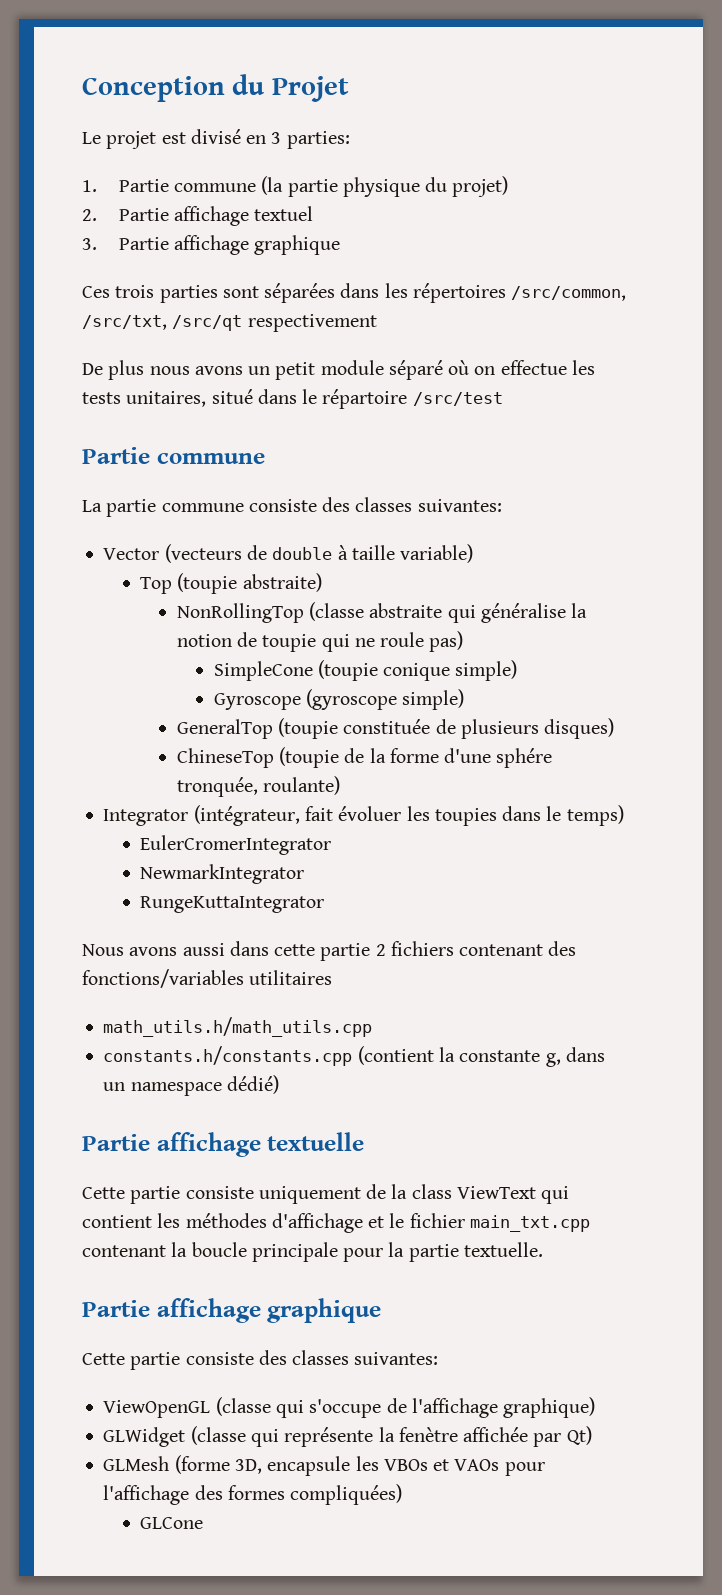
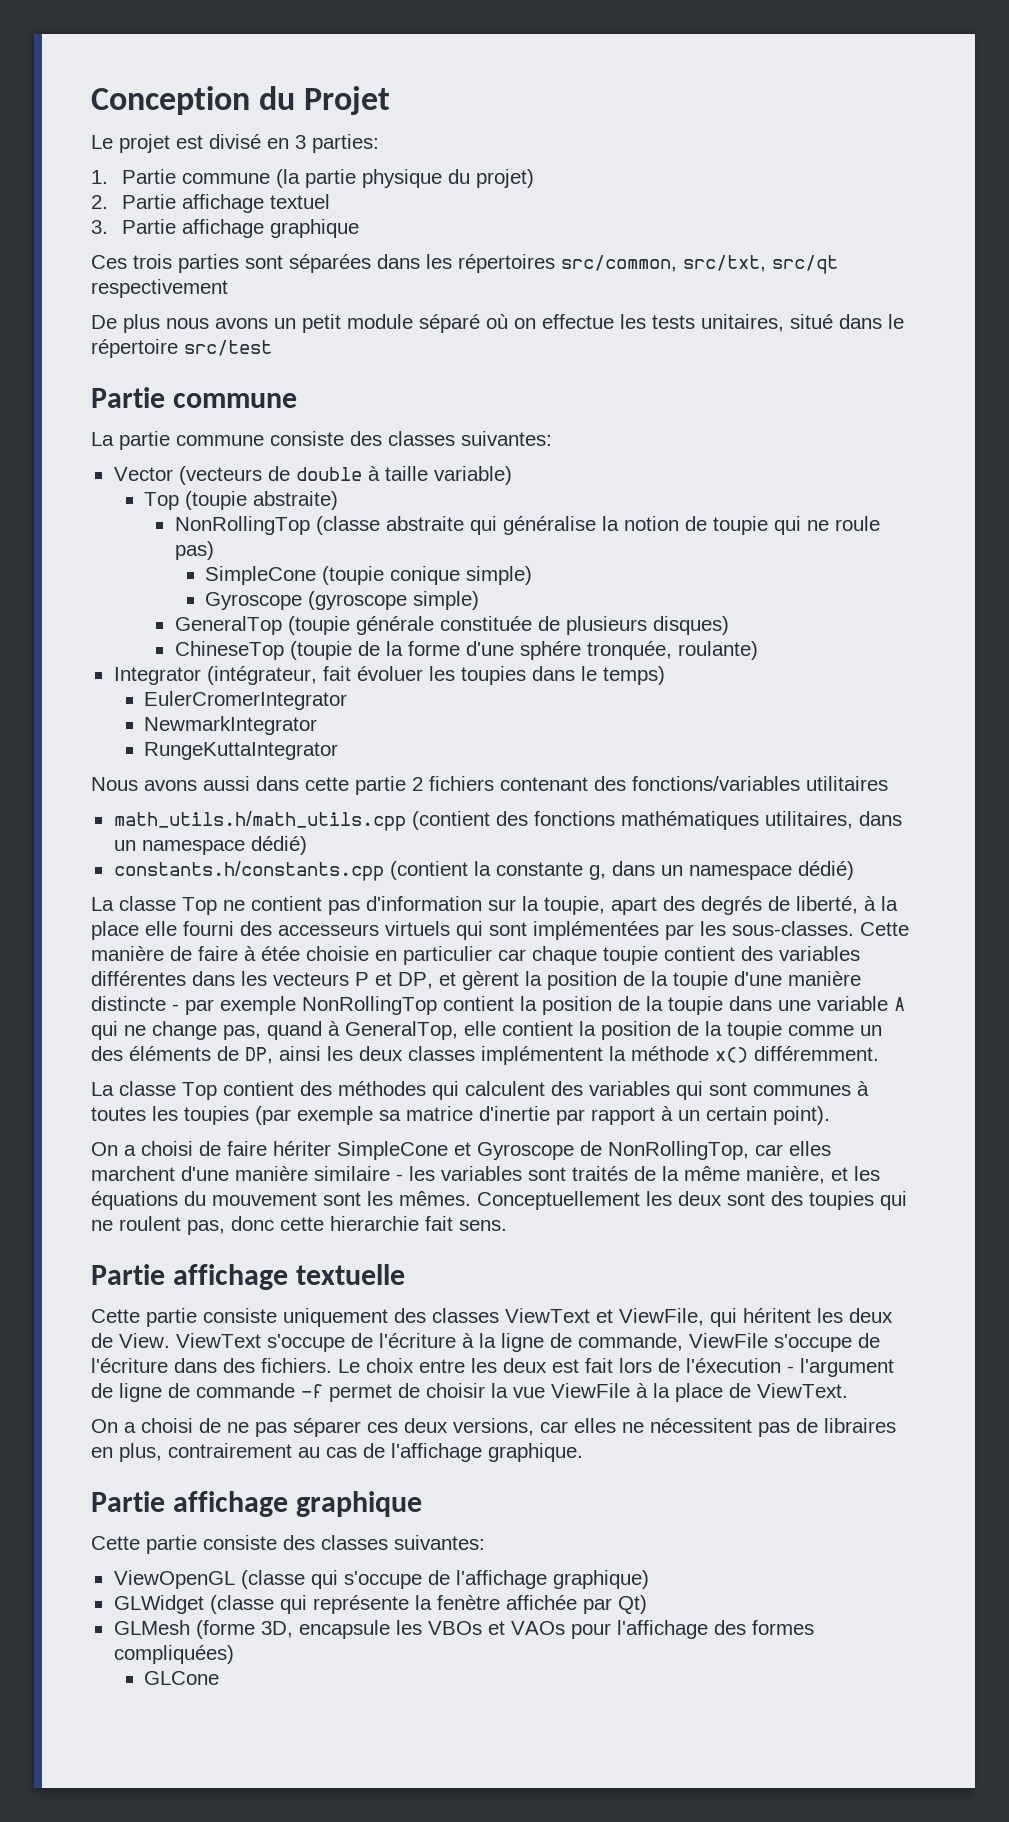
[511,286,627,301] [82,315,243,331] /src/common, /src/txt, /src/qt -> [561,255,838,274] src/common, src/txt, src/qt
[322,389,503,409] répartoire /src/test -> [91,339,272,358] répertoire src/test
(339, 728) none -> [355,616,434,635] générale
(373, 1027) none -> [411,811,902,830] [113,836,307,855] (contient des fonctions mathématiques utilitaires, dans un namespace dédié)
(279, 1084) none -> [91,896,898,915] [91,921,909,940] [91,946,860,965] [91,971,861,990] [91,996,905,1015] [91,1021,882,1040] [91,1046,879,1065] [91,1081,869,1100] [91,1106,830,1125] [91,1141,831,1160] [91,1166,880,1184] [91,1191,907,1210] [91,1216,507,1235] // La classe Top ne contient pas d'information sur la toupie, apart des degrés de liberté, à la place elle fourni des accesseurs virtuels qui sont implémentées par les sous-classes. Cette manière de faire à étée choisie en particulier car chaque toupie contient des variables différentes dans les vecteurs P et DP, et gèrent la position de la toupie d'une manière distincte - par exemple NonRollingTop contient la position de la toupie dans une variable A qui ne change pas, quand à GeneralTop, elle contient la position de la toupie comme un des éléments de DP, ainsi les deux classes implémentent la méthode x() différemment. // La classe Top contient des méthodes qui calculent des variables qui sont communes à toutes les toupies (par exemple sa matrice d'inertie par rapport à un certain point). // On a choisi de faire hériter SimpleCone et Gyroscope de NonRollingTop, car elles marchent d'une manière similaire - les variables sont traités de la même manière, et les équations du mouvement sont les mêmes. Conceptuellement les deux sont des toupies qui ne roulent pas, donc cette hierarchie fait sens.
[366,1184,570,1204] [82,1213,590,1233] [82,1242,543,1262] de la class ViewText qui contient les méthodes d'affichage et le fichier main_txt.cpp contenant la boucle principale pour la partie textuelle. -> [394,1308,893,1327] [91,1333,880,1352] [91,1358,894,1377] [91,1383,848,1402] [91,1418,896,1437] [91,1443,583,1462] des classes ViewText et ViewFile, qui héritent les deux de View. ViewText s'occupe de l'écriture à la ligne de commande, ViewFile s'occupe de l'écriture dans des fichiers. Le choix entre les deux est fait lors de l'éxecution - l'argument de ligne de commande -f permet de choisir la vue ViewFile à la place de ViewText. // On a choisi de ne pas séparer ces deux versions, car elles ne nécessitent pas de libraires en plus, contrairement au cas de l'affichage graphique.

